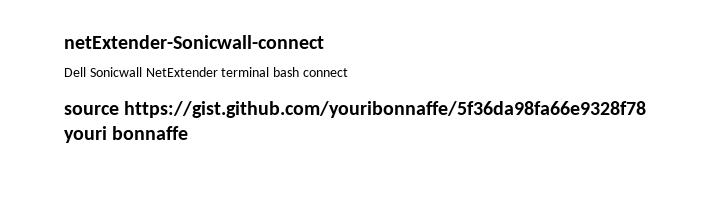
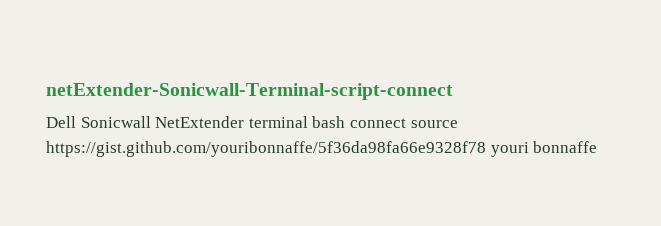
[64,35,324,49] netExtender-Sonicwall-connect -> [46,83,453,100] netExtender-Sonicwall-Terminal-script-connect
(348, 72) // -> (406, 123) none

